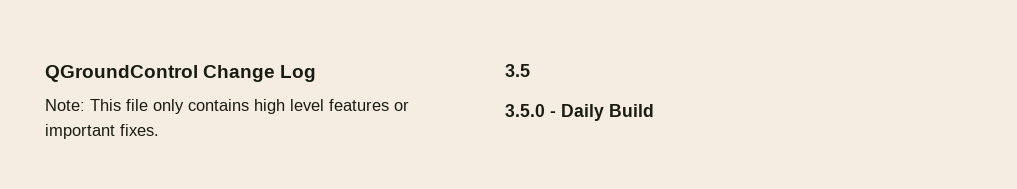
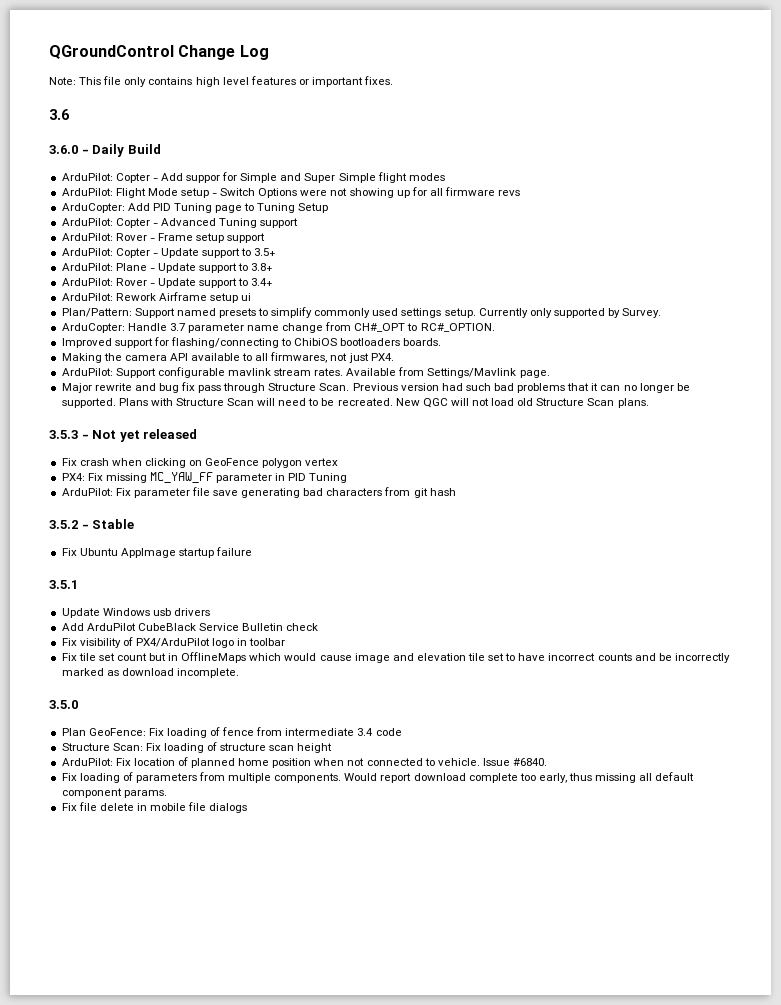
[505,64,530,77] [505,104,545,117] 3.5 // 3.5.0 -> [49,109,70,120] [49,145,78,154] 3.6 // 3.6.0
(654, 110) none -> [61,172,445,183] [61,187,521,198] [61,203,329,213] [61,218,299,228] [61,233,266,243] [61,248,277,258] [61,263,274,273] [61,278,274,288] [61,292,252,303] [61,307,662,318] [61,322,495,333] [61,337,442,348] [61,352,394,363] [61,367,550,378] [61,382,690,393] [61,398,649,408] [49,429,198,442] [61,458,339,468] [61,472,348,483] [61,487,456,498] [49,519,135,529] [61,547,253,558] [49,580,78,589] [61,608,210,618] [61,623,319,631] [61,637,286,648] [61,652,730,663] [61,668,239,678] [49,700,78,709] [61,727,402,738] [61,742,333,753] [61,757,548,768] [61,772,695,783] [61,788,167,798] [61,802,248,813] // ArduPilot: Copter - Add suppor for Simple and Super Simple flight modes // ArduPilot: Flight Mode setup - Switch Options were not showing up for all firmware revs // ArduCopter: Add PID Tuning page to Tuning Setup // ArduPilot: Copter - Advanced Tuning support // ArduPilot: Rover - Frame setup support // ArduPilot: Copter - Update support to 3.5+ // ArduPilot: Plane - Update support to 3.8+ // ArduPilot: Rover - Update support to 3.4+ // ArduPilot: Rework Airframe setup ui // Plan/Pattern: Support named presets to simplify commonly used settings setup. Currently only supported by Survey. // ArduCopter: Handle 3.7 parameter name change from CH#_OPT to RC#_OPTION. // Improved support for flashing/connecting to ChibiOS bootloaders boards. // Making the camera API available to all firmwares, not just PX4. // ArduPilot: Support configurable mavlink stream rates. Available from Settings/Mavlink page. // Major rewrite and bug fix pass through Structure Scan. Previous version had such bad problems that it can no longer be supported. Plans with Structure Scan will need to be recreated. New QGC will not load old Structure Scan plans. // 3.5.3 - Not yet released // Fix crash when clicking on GeoFence polygon vertex // PX4: Fix missing MC_YAW_FF parameter in PID Tuning // ArduPilot: Fix parameter file save generating bad characters from git hash // 3.5.2 - Stable // Fix Ubuntu AppImage startup failure // 3.5.1 // Update Windows usb drivers // Add ArduPilot CubeBlack Service Bulletin check // Fix visibility of PX4/ArduPilot logo in toolbar // Fix tile set count but in OfflineMaps which would cause image and elevation tile set to have incorrect counts and be incorrectly marked as download incomplete. // 3.5.0 // Plan GeoFence: Fix loading of fence from intermediate 3.4 code // Structure Scan: Fix loading of structure scan height // ArduPilot: Fix location of planned home position when not connected to vehicle. Issue #6840. // Fix loading of parameters from multiple components. Would report download complete too early, thus missing all default component params. // Fix file delete in mobile file dialogs

